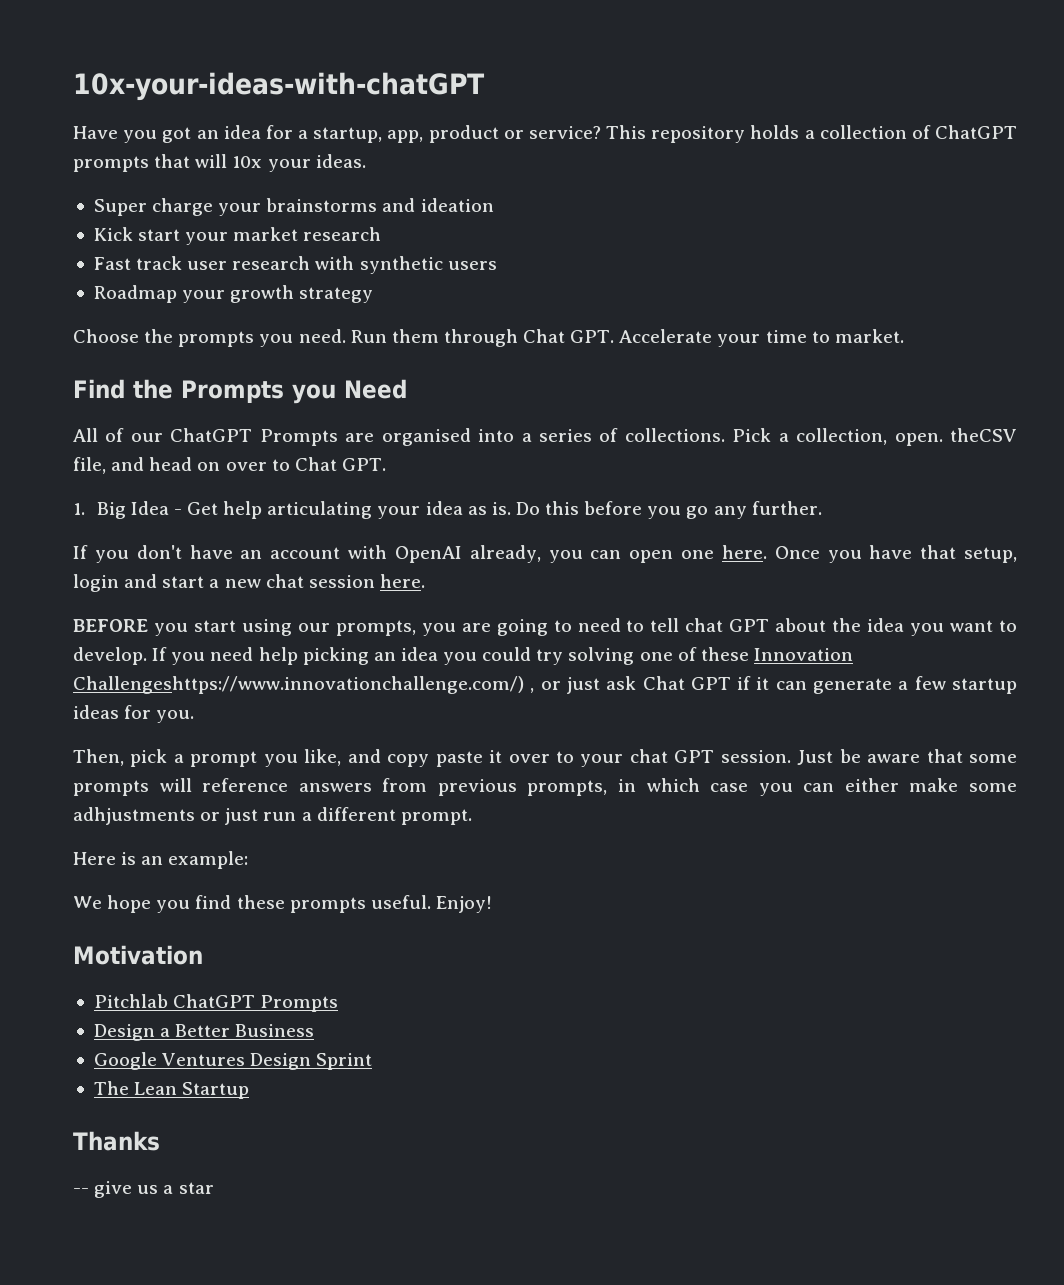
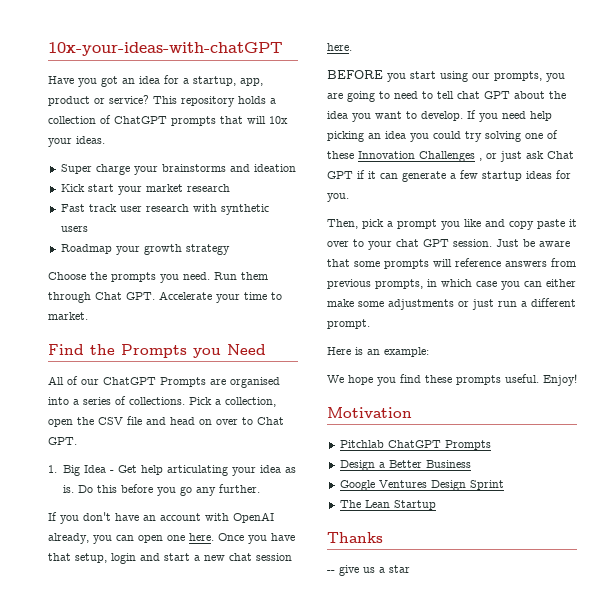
[894,428,1017,446] [73,457,106,474] open. theCSV file, -> [48,416,142,427] open the CSV file
[73,676,524,694] Challengeshttps://www.innovationchallenge.com/) -> [419,151,475,162] Challenges
[304,749,342,766] like, -> [464,219,481,227] like
[73,807,195,825] adhjustments -> [388,299,454,310] adjustments

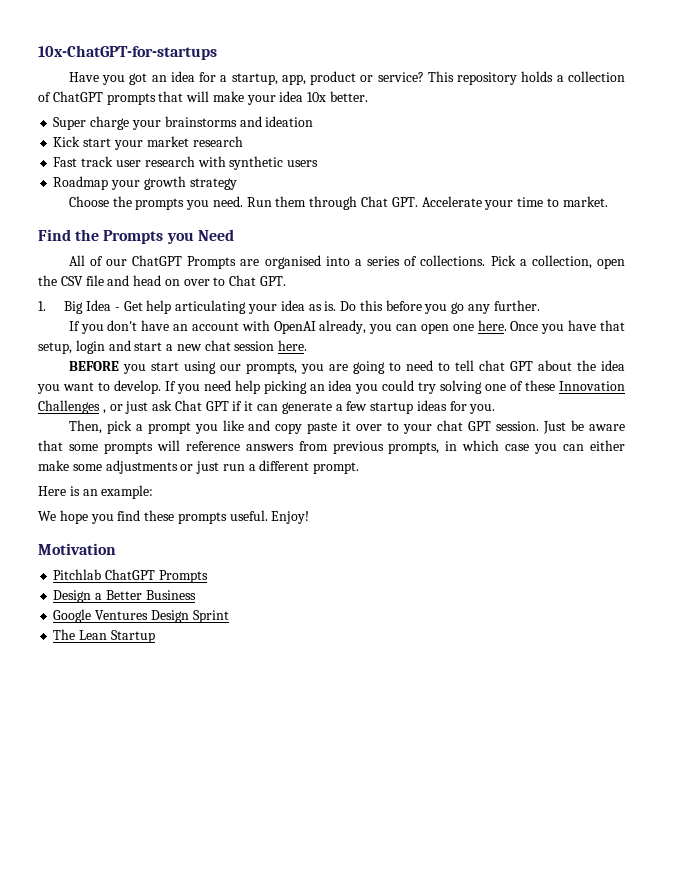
[48,42,283,56] 10x-your-ideas-with-chatGPT -> [38,45,217,60] 10x-ChatGPT-for-startups
[269,116,288,124] [48,136,105,147] 10x your ideas. -> [212,91,369,105] make your idea 10x better.
[327,532,383,543] [327,565,410,576] // Thanks // -- give us a star -> (155, 636) none

